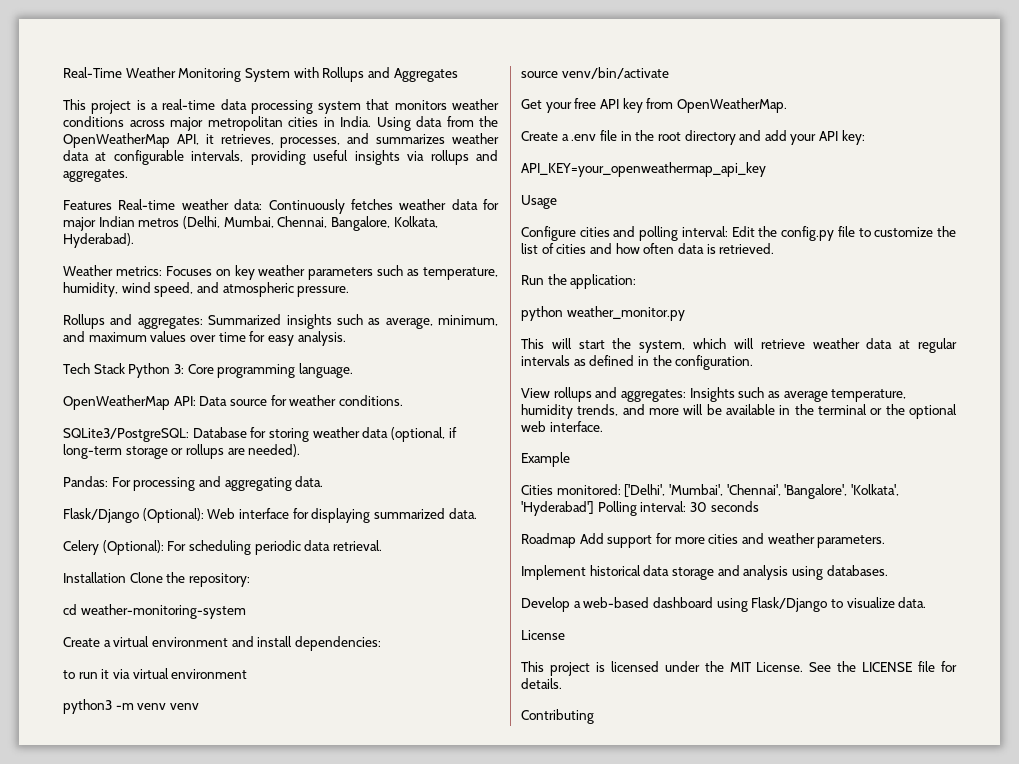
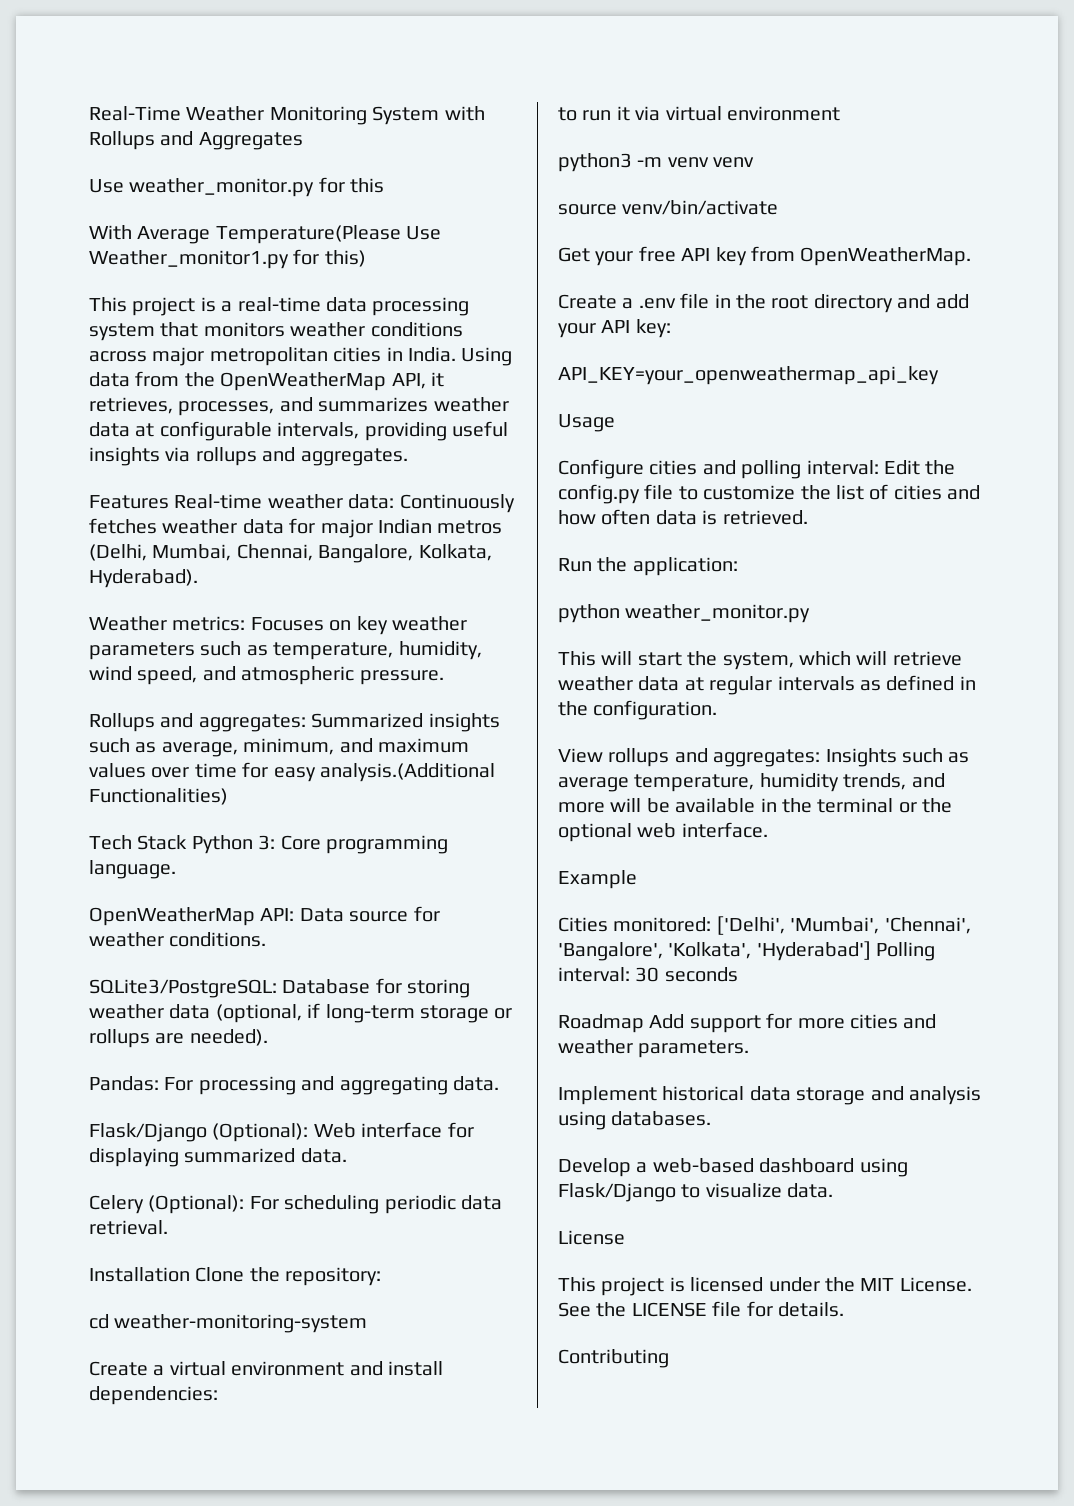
(458, 75) none -> [89,177,385,197] [89,225,442,244] [89,249,366,269] // Use weather_monitor.py for this // With Average Temperature(Please Use Weather_monitor1.py for this)
[297,331,346,346] analysis. -> [320,763,495,782] [89,788,228,805] analysis.(Additional Functionalities)

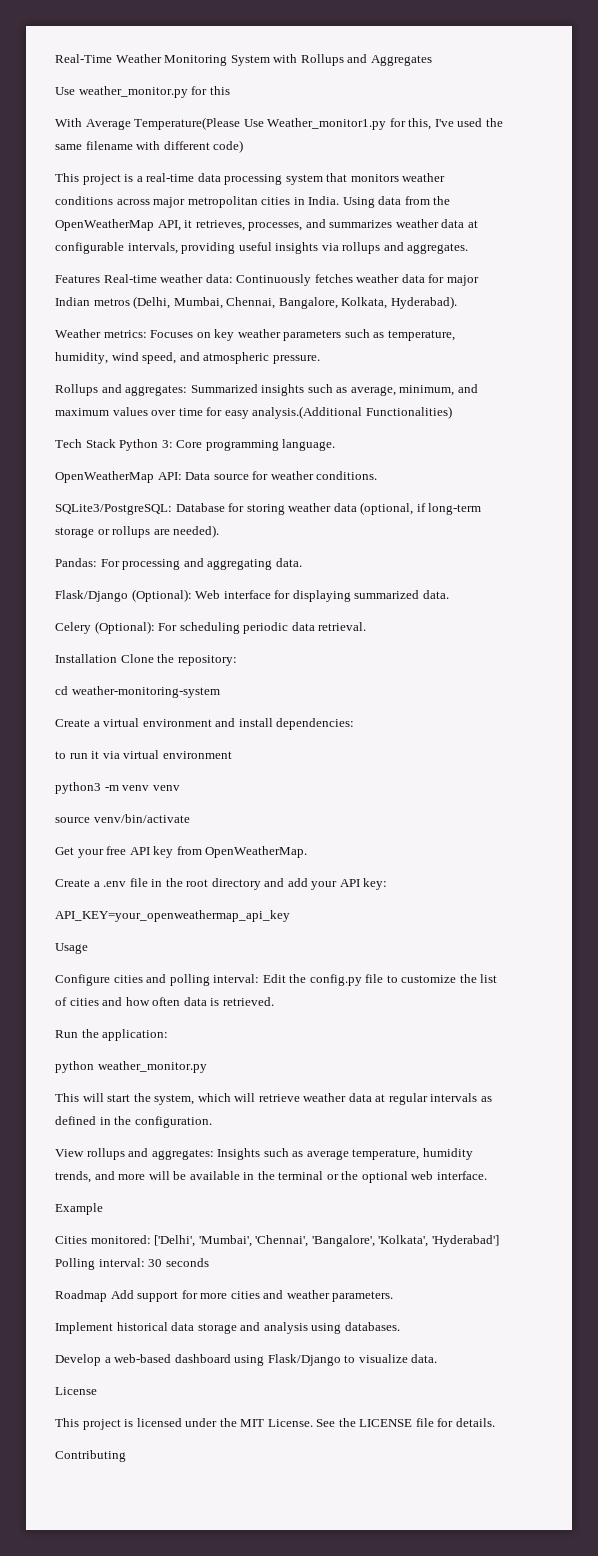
[324,250,366,267] this) -> [408,118,503,130] [55,140,244,153] this, I've used the same filename with different code)

